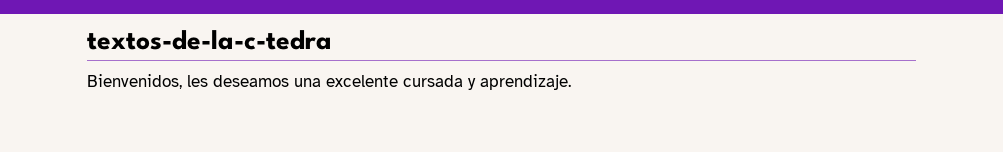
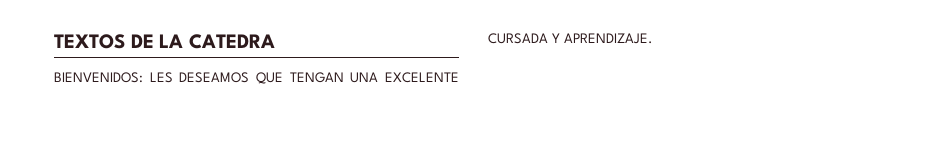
[87,30,332,50] [87,74,571,90] textos-de-la-c-tedra // Bienvenidos, les deseamos una excelente cursada y aprendizaje. -> [54,34,275,49] [54,72,459,84] [488,33,653,44] TEXTOS DE LA CATEDRA // BIENVENIDOS: LES DESEAMOS QUE TENGAN UNA EXCELENTE CURSADA Y APRENDIZAJE.

